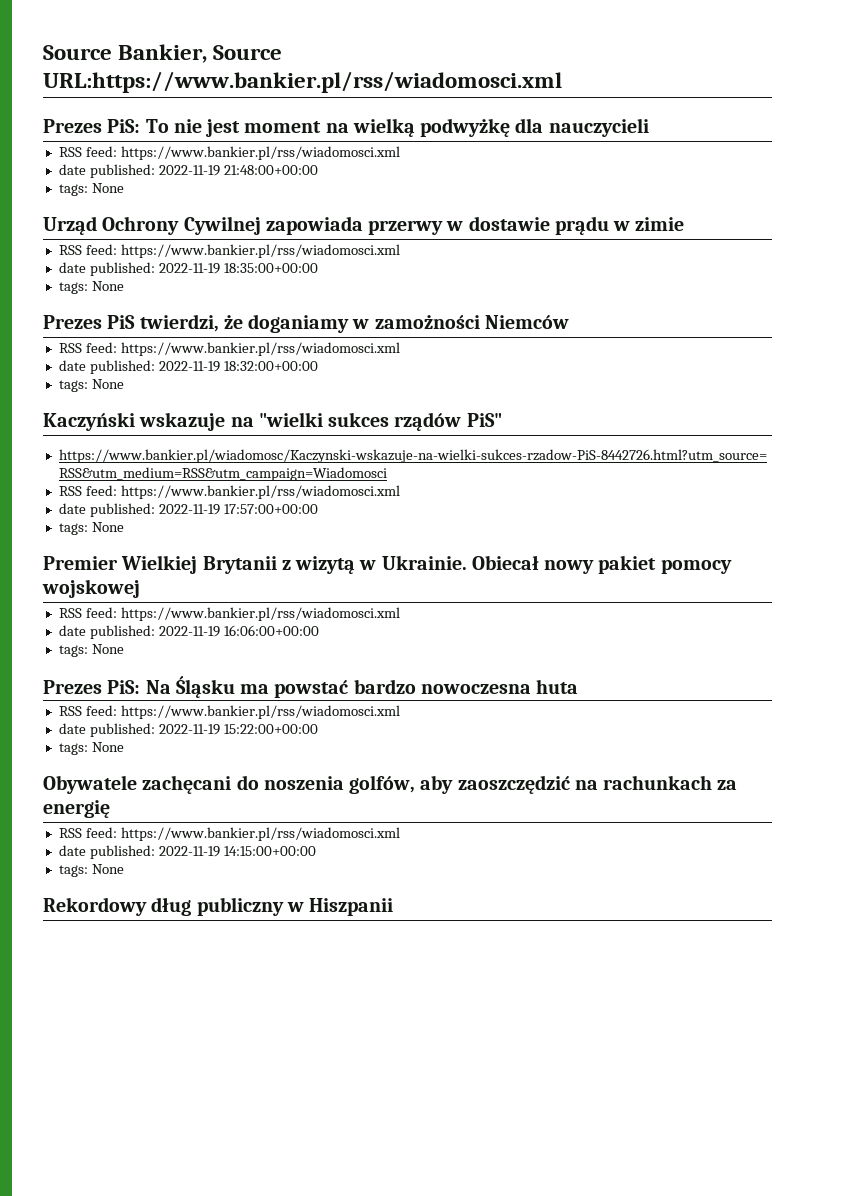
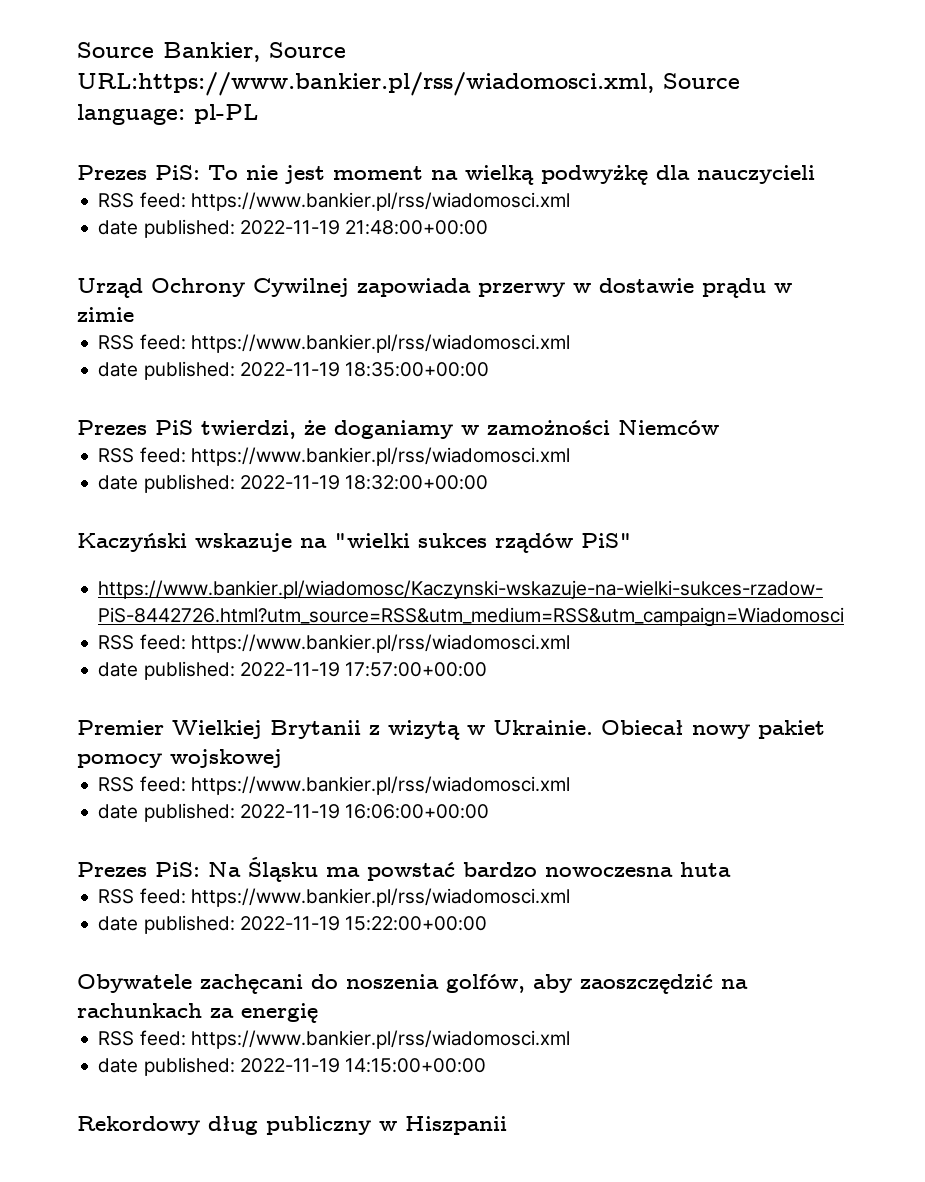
[43,71,562,93] URL:https://www.bankier.pl/rss/wiadomosci.xml -> [77,72,740,96] [77,104,258,125] URL:https://www.bankier.pl/rss/wiadomosci.xml, Source language: pl-PL
[58,183,124,196] // tags: None -> (489, 227) none
[58,281,124,294] // tags: None -> (490, 369) none
[58,379,124,392] // tags: None -> (489, 482) none
[58,522,124,535] // tags: None -> (488, 669) none
[58,644,124,657] // tags: None -> (490, 811) none
[58,742,124,755] // tags: None -> (488, 923) none
[58,864,124,877] // tags: None -> (487, 1065) none

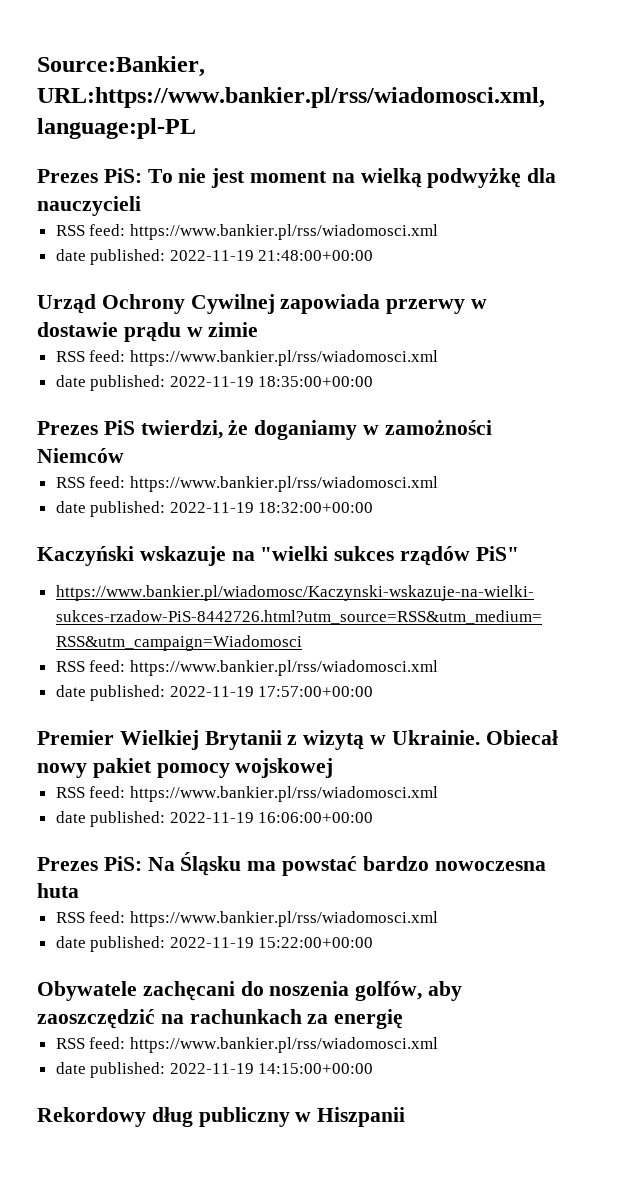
[77,42,346,62] [77,72,740,96] [77,104,258,125] Source Bankier, Source URL:https://www.bankier.pl/rss/wiadomosci.xml, Source language: pl-PL -> [37,56,205,77] [37,87,545,108] [37,118,196,139] Source:Bankier, URL:https://www.bankier.pl/rss/wiadomosci.xml, language:pl-PL

